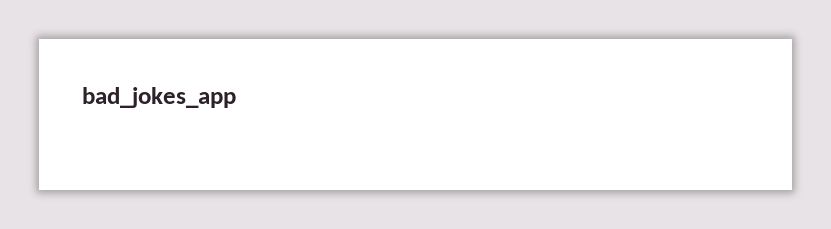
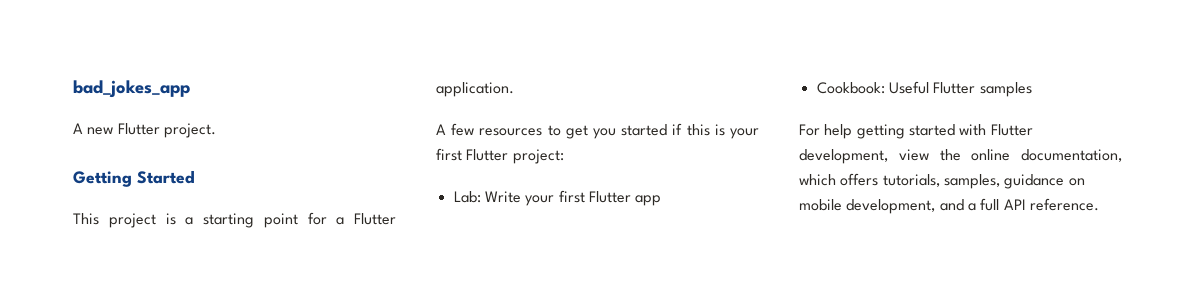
(236, 97) none -> [73,123,216,138] [73,170,195,187] [73,212,396,228] [436,82,514,97] [436,123,759,139] [436,148,564,164] [453,190,662,206] [816,81,1032,97] [799,124,1033,139] [799,149,1122,164] [799,173,1085,189] [799,198,1099,214] // A new Flutter project. // Getting Started // This project is a starting point for a Flutter application. // A few resources to get you started if this is your first Flutter project: // Lab: Write your first Flutter app // Cookbook: Useful Flutter samples // For help getting started with Flutter development, view the online documentation, which offers tutorials, samples, guidance on mobile development, and a full API reference.

